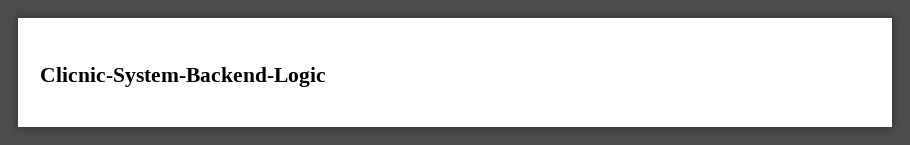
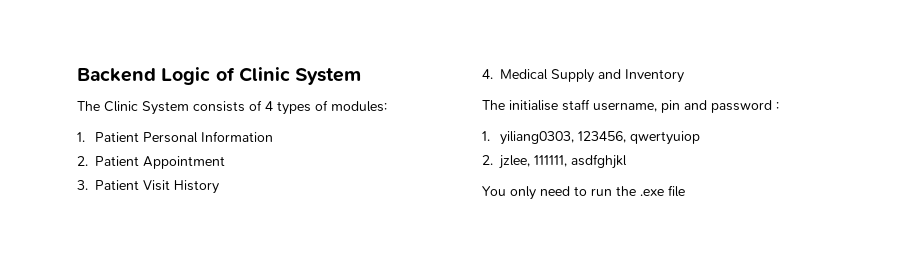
[40,67,326,87] Clicnic-System-Backend-Logic -> [77,67,362,85] [77,100,387,115] [77,131,273,143] [77,156,225,169] [77,180,219,194] [482,69,684,83] [482,99,779,113] [482,131,700,145] [482,154,627,169] [482,185,685,200] Backend Logic of Clinic System // The Clinic System consists of 4 types of modules: // 1. Patient Personal Information // 2. Patient Appointment // 3. Patient Visit History // 4. Medical Supply and Inventory // The initialise staff username, pin and password : // 1. yiliang0303, 123456, qwertyuiop // 2. jzlee, 111111, asdfghjkl // You only need to run the .exe file

